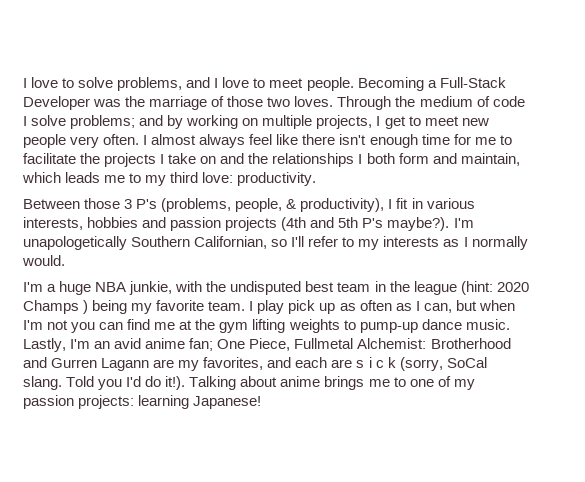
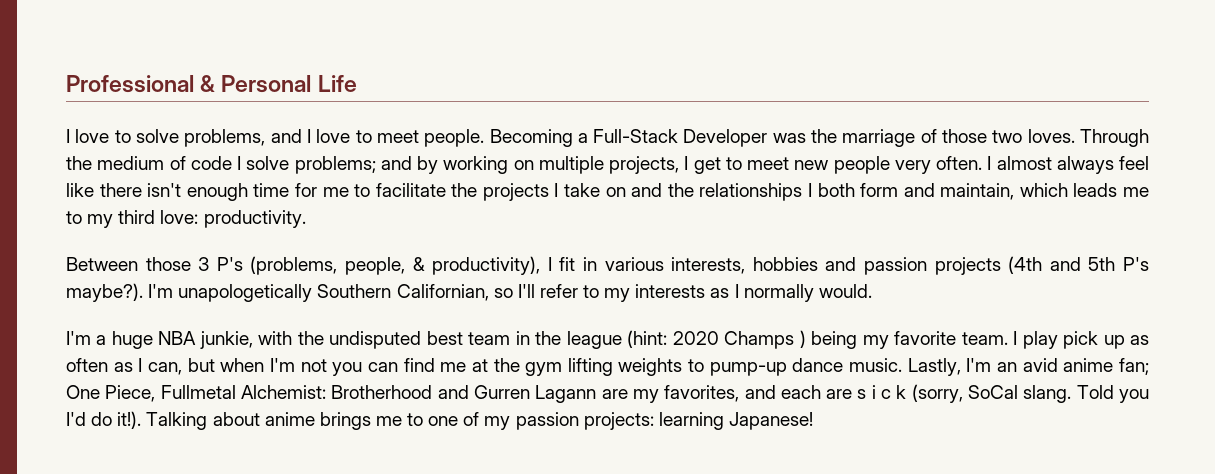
(23, 83) none -> [66,75,357,93] Professional & Personal Life //

